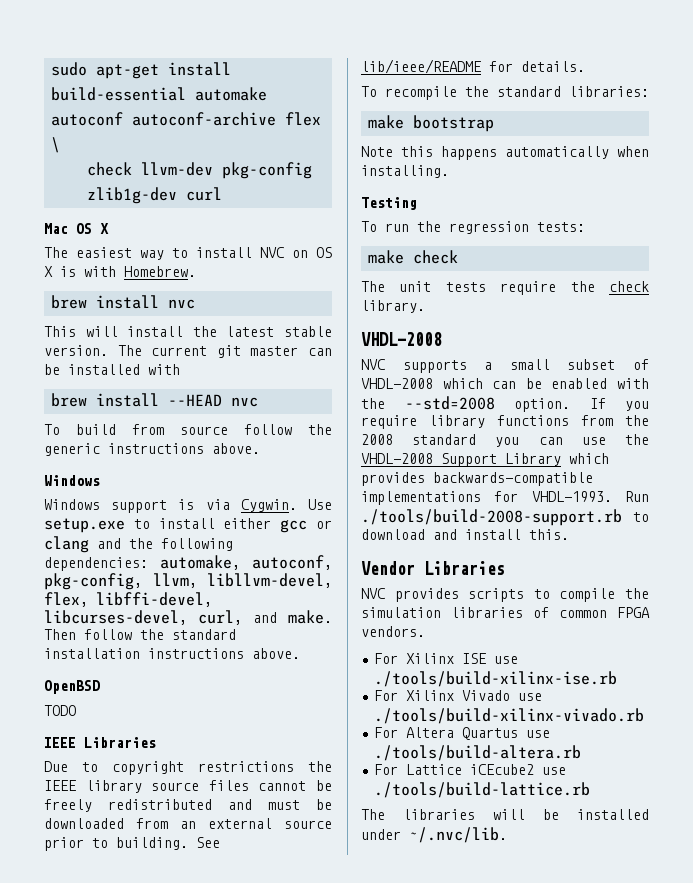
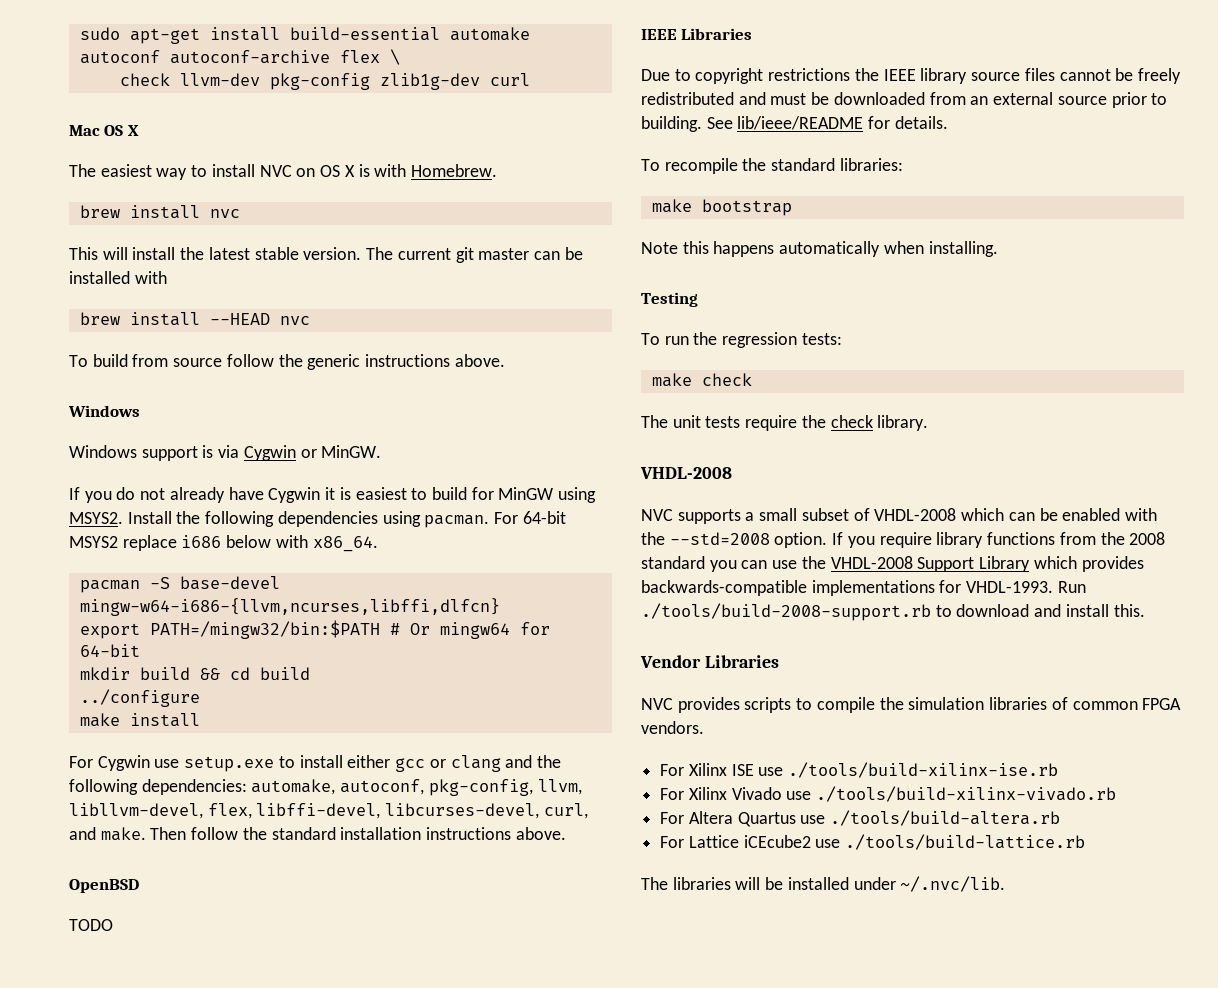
[240,499,332,512] Cygwin. Use -> [243,445,382,461] [69,487,597,503] [69,511,566,528] [69,535,378,552] [79,576,280,593] [79,598,500,616] [79,620,550,639] [79,644,140,657] [79,667,310,680] [79,689,200,707] [79,713,200,727] [69,755,180,771] Cygwin or MinGW. // If you do not already have Cygwin it is easiest to build for MinGW using MSYS2. Install the following dependencies using pacman. For 64-bit MSYS2 replace i686 below with x86_64. // pacman -S base-devel mingw-w64-i686-{llvm,ncurses,libffi,dlfcn} // export PATH=/mingw32/bin:$PATH # Or mingw64 for 64-bit // mkdir build && cd build // ../configure // make install // For Cygwin use

